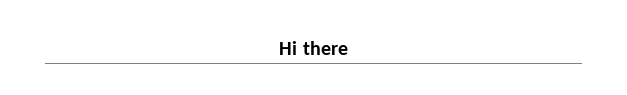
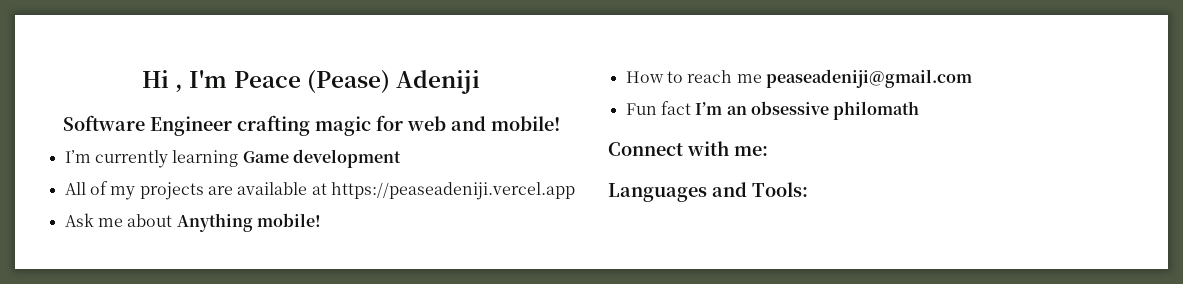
[302,41,348,55] there -> [175,69,480,94] [62,115,560,136] [64,149,401,168] [64,181,575,200] [64,213,321,232] [625,69,972,88] [625,101,920,120] [608,141,768,156] [608,182,808,202] , I'm Peace (Pease) Adeniji // Software Engineer crafting magic for web and mobile! // I’m currently learning Game development // All of my projects are available at https://peaseadeniji.vercel.app // Ask me about Anything mobile! // How to reach me peaseadeniji@gmail.com // Fun fact I’m an obsessive philomath // Connect with me: // Languages and Tools:

